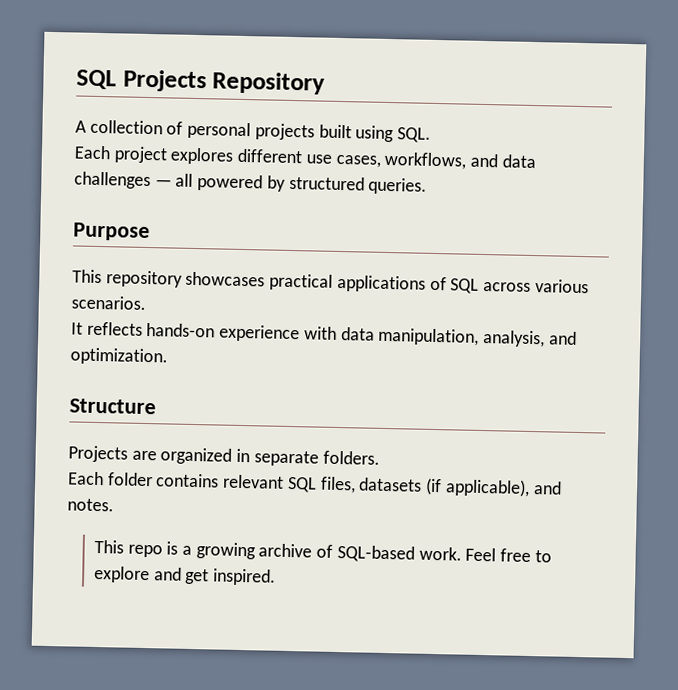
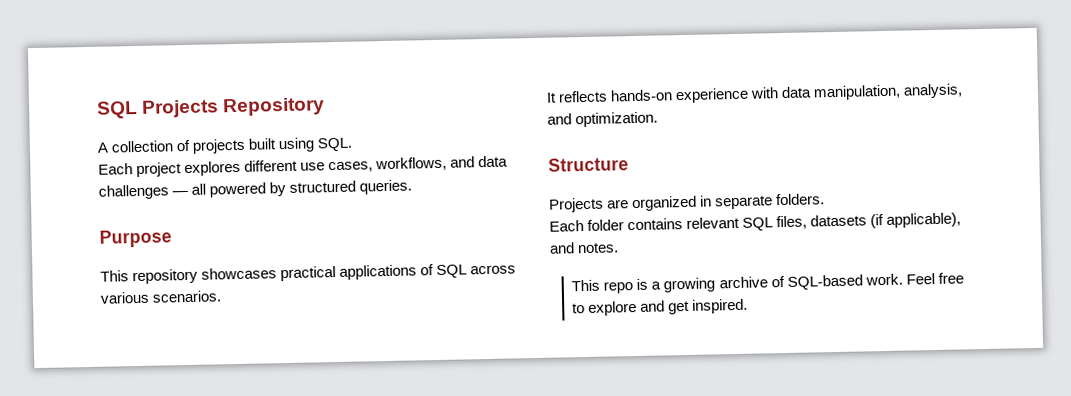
[187,121,252,140] personal -> (191, 145) none

